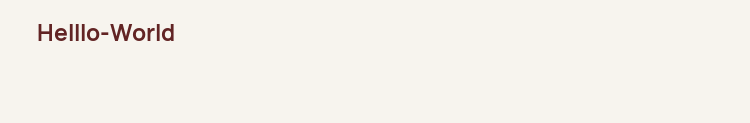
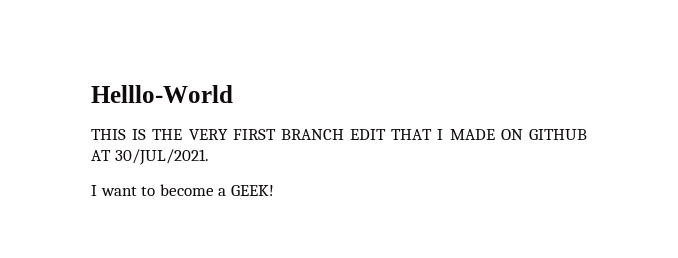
(175, 32) none -> [91,129,587,140] [91,149,209,165] [91,184,274,196] // THIS IS THE VERY FIRST BRANCH EDIT THAT I MADE ON GITHUB AT 30/JUL/2021. // I want to become a GEEK!

